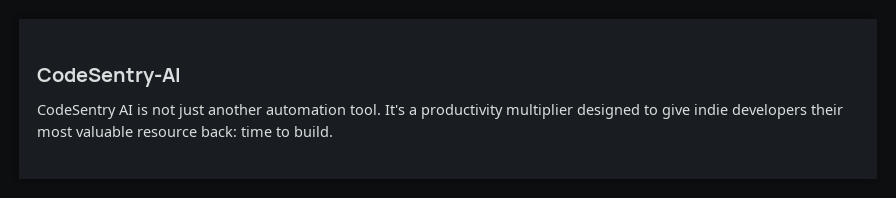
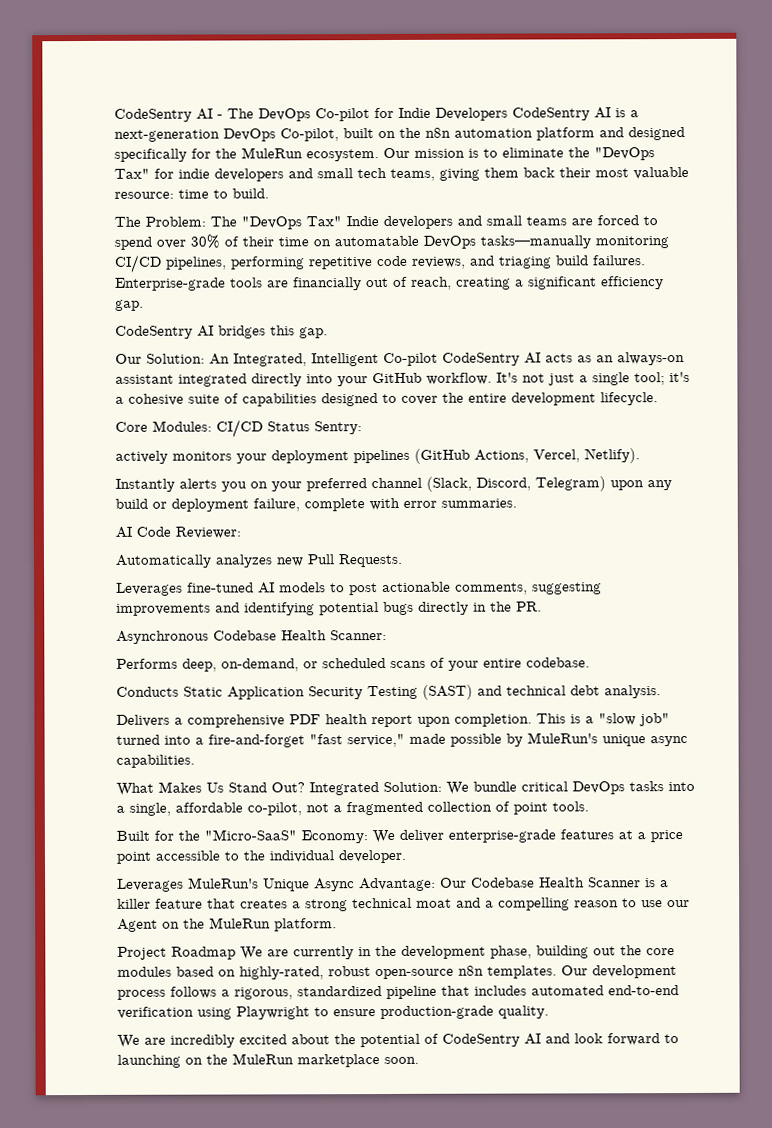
[37,68,181,87] [37,104,843,119] [37,126,333,137] CodeSentry-AI // CodeSentry AI is not just another automation tool. It's a productivity multiplier designed to give indie developers their most valuable resource back: time to build. -> [114,107,639,122] [114,127,685,142] [114,147,655,162] [114,166,689,182] [114,188,269,199] [114,215,658,230] [114,234,669,250] [114,254,646,273] [115,276,664,291] [115,299,144,311] [115,325,328,339] [115,352,685,367] [115,371,690,387] [115,392,658,407] [115,419,362,438] [115,448,640,464] [115,476,672,492] [115,497,517,512] [115,526,241,539] [115,553,403,568] [116,581,602,596] [116,601,542,616] [116,629,387,644] [116,657,590,672] [116,684,661,700] [116,713,670,728] [116,732,688,748] [116,754,195,768] [116,781,695,796] [116,801,589,816] [116,829,683,844] [116,849,406,864] [117,877,669,892] [117,897,690,912] [117,917,337,932] [117,945,675,960] [117,965,677,980] [117,985,679,1000] [117,1005,549,1020] [117,1033,679,1048] [117,1053,419,1068] CodeSentry AI - The DevOps Co-pilot for Indie Developers CodeSentry AI is a next-generation DevOps Co-pilot, built on the n8n automation platform and designed specifically for the MuleRun ecosystem. Our mission is to eliminate the "DevOps Tax" for indie developers and small tech teams, giving them back their most valuable resource: time to build. // The Problem: The "DevOps Tax" Indie developers and small teams are forced to spend over 30% of their time on automatable DevOps tasks—manually monitoring CI/CD pipelines, performing repetitive code reviews, and triaging build failures. Enterprise-grade tools are financially out of reach, creating a significant efficiency gap. // CodeSentry AI bridges this gap. // Our Solution: An Integrated, Intelligent Co-pilot CodeSentry AI acts as an always-on assistant integrated directly into your GitHub workflow. It's not just a single tool; it's a cohesive suite of capabilities designed to cover the entire development lifecycle. // Core Modules: CI/CD Status Sentry: // actively monitors your deployment pipelines (GitHub Actions, Vercel, Netlify). // Instantly alerts you on your preferred channel (Slack, Discord, Telegram) upon any build or deployment failure, complete with error summaries. // AI Code Reviewer: // Automatically analyzes new Pull Requests. // Leverages fine-tuned AI models to post actionable comments, suggesting improvements and identifying potential bugs directly in the PR. // Asynchronous Codebase Health Scanner: // Performs deep, on-demand, or scheduled scans of your entire codebase. // Conducts Static Application Security Testing (SAST) and technical debt analysis. // Delivers a comprehensive PDF health report upon completion. This is a "slow job" turned into a fire-and-forget "fast service," made possible by MuleRun's unique async capabilities. // What Makes Us Stand Out? Integrated Solution: We bundle critical DevOps tasks into a single, affordable co-pilot, not a fragmented collection of point tools. // Built for the "Micro-SaaS" Economy: We deliver enterprise-grade features at a price point accessible to the individual developer. // Leverages MuleRun's Unique Async Advantage: Our Codebase Health Scanner is a killer feature that creates a strong technical moat and a compelling reason to use our Agent on the MuleRun platform. // Project Roadmap We are currently in the development phase, building out the core modules based on highly-rated, robust open-source n8n templates. Our development process follows a rigorous, standardized pipeline that includes automated end-to-end verification using Playwright to ensure production-grade quality. // We are incredibly excited about the potential of CodeSentry AI and look forward to launching on the MuleRun marketplace soon.

